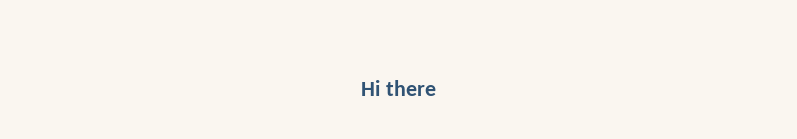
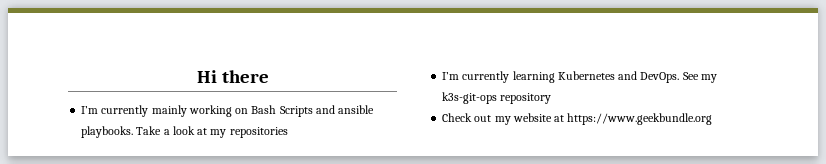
(436, 88) none -> [81,105,375,117] [81,126,288,138] [442,71,717,83] [442,92,552,104] [442,113,713,125] // I’m currently mainly working on Bash Scripts and ansible playbooks. Take a look at my repositories // I’m currently learning Kubernetes and DevOps. See my k3s-git-ops repository // Check out my website at https://www.geekbundle.org

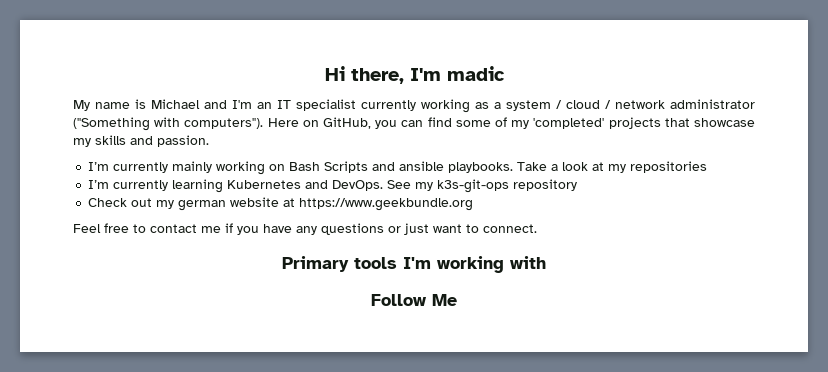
[221,70,269,83] there -> [350,66,505,84] [73,99,755,113] [73,117,755,131] [73,135,209,147] there, I'm madic // My name is Michael and I'm an IT specialist currently working as a system / cloud / network administrator ("Something with computers"). Here on GitHub, you can find some of my 'completed' projects that showcase my skills and passion.
(511, 120) none -> [178,200,227,211] german
(713, 119) none -> [73,223,537,235] [282,256,546,273] [371,294,457,306] // Feel free to contact me if you have any questions or just want to connect. // Primary tools I'm working with // Follow Me

